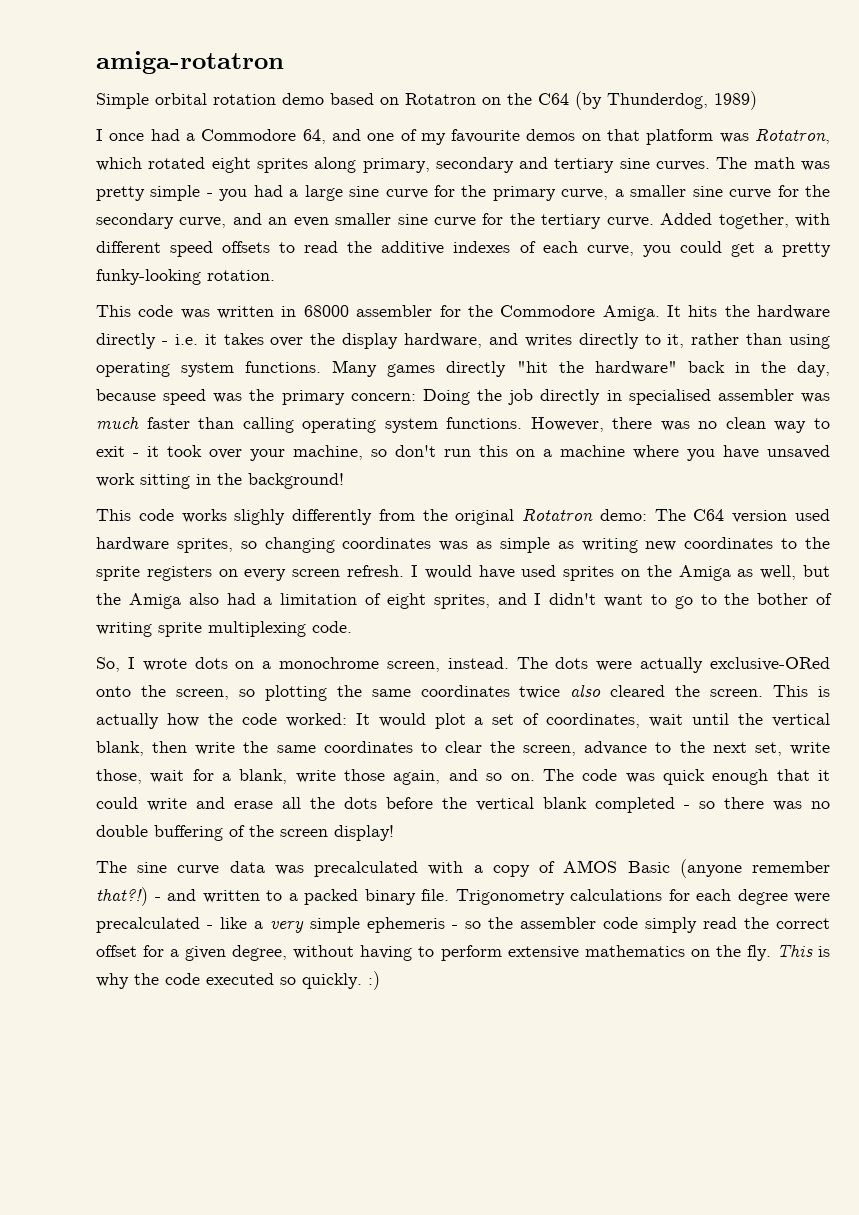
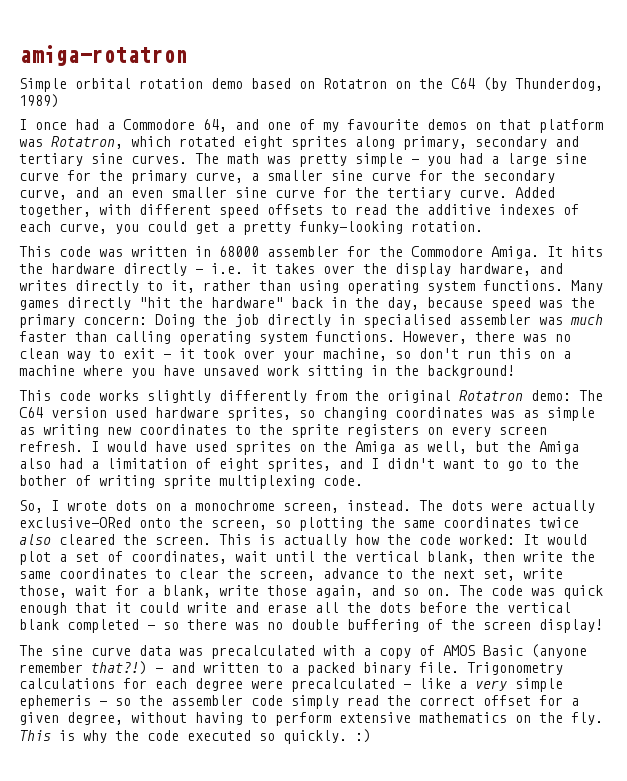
[234,509,286,525] slighly -> [147,390,211,403] slightly

